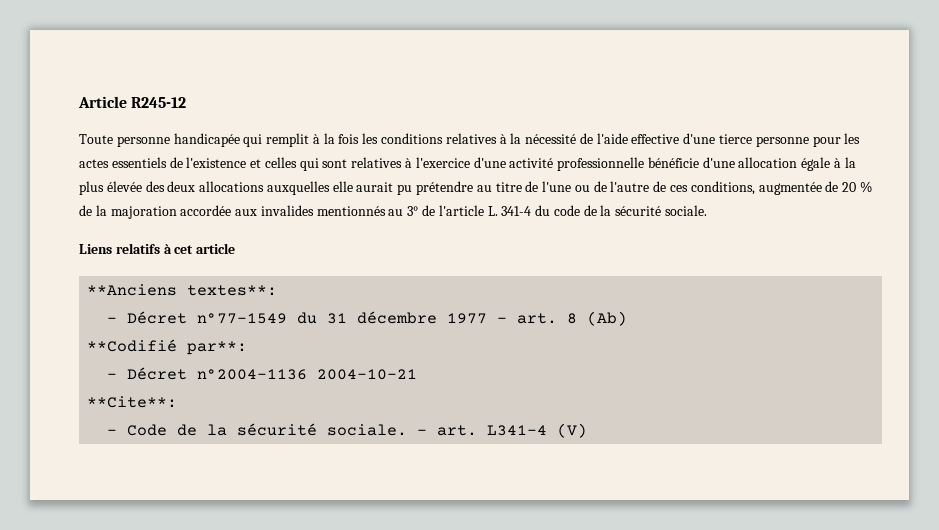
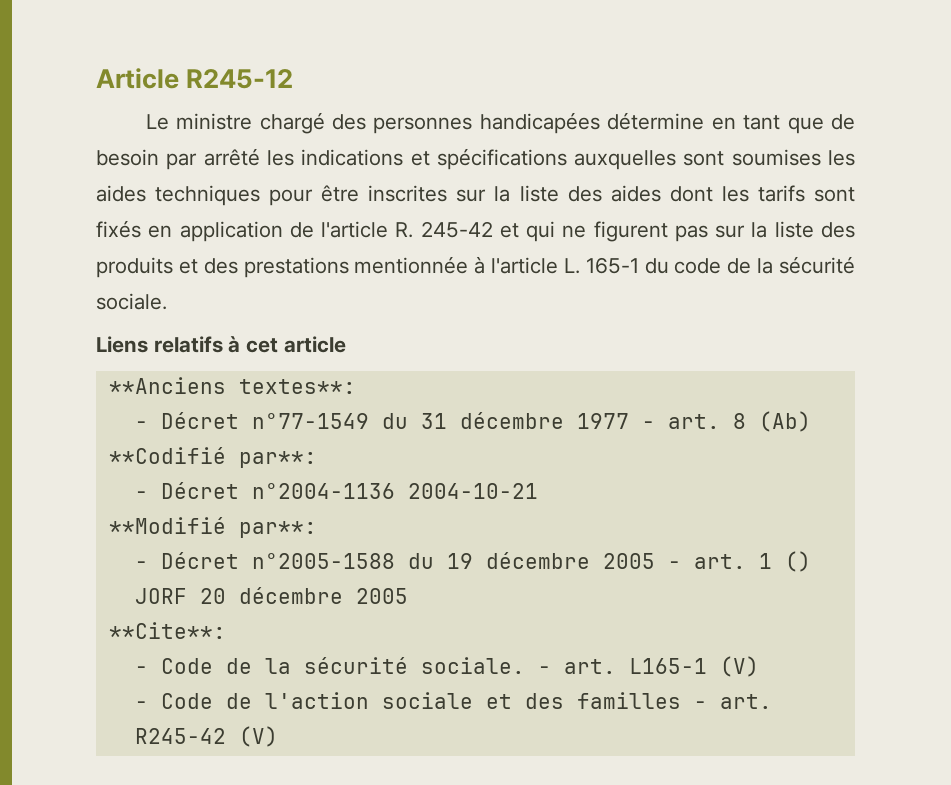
[79,133,861,147] [79,157,856,171] [79,181,872,195] [79,205,532,219] Toute personne handicapée qui remplit à la fois les conditions relatives à la nécessité de l'aide effective d'une tierce personne pour les actes essentiels de l'existence et celles qui sont relatives à l'exercice d'une activité professionnelle bénéficie d'une allocation égale à la plus élevée des deux allocations auxquelles elle aurait pu prétendre au titre de l'une ou de l'autre de ces conditions, augmentée de 20 % de la majoration accordée aux invalides mentionnés au 3° de l'article L. 341-4 -> [145,112,856,134] [96,148,855,170] [96,185,856,206] [96,220,855,242] [96,256,639,278] Le ministre chargé des personnes handicapées détermine en tant que de besoin par arrêté les indications et spécifications auxquelles sont soumises les aides techniques pour être inscrites sur la liste des aides dont les tarifs sont fixés en application de l'article R. 245-42 et qui ne figurent pas sur la liste des produits et des prestations mentionnée à l'article L. 165-1
(418, 374) none -> [108,517,317,538] [134,551,811,572] [134,587,408,604] // **Modifié par**: // - Décret n°2005-1588 du 19 décembre 2005 - art. 1 () JORF 20 décembre 2005
[487,423,588,438] L341-4 (V) -> [628,656,759,677] [134,692,772,709] [134,726,278,747] L165-1 (V) // - Code de l'action sociale et des familles - art. R245-42 (V)

